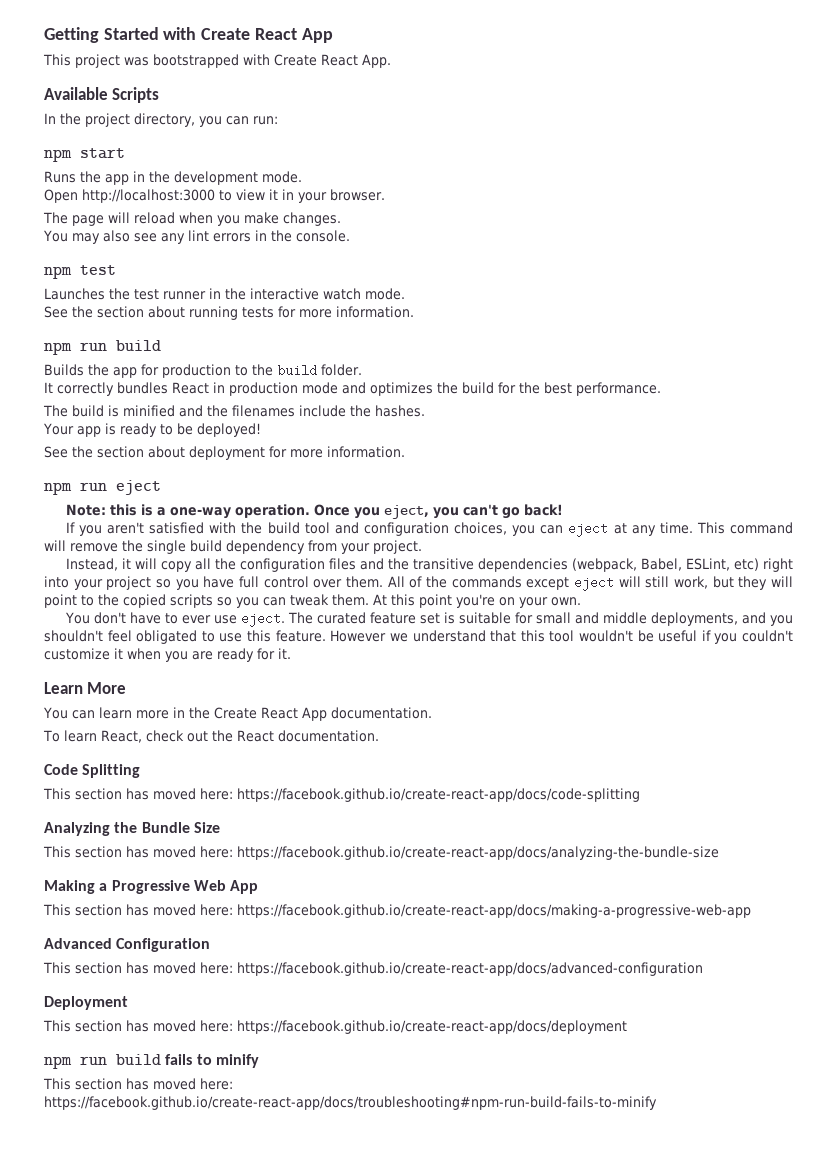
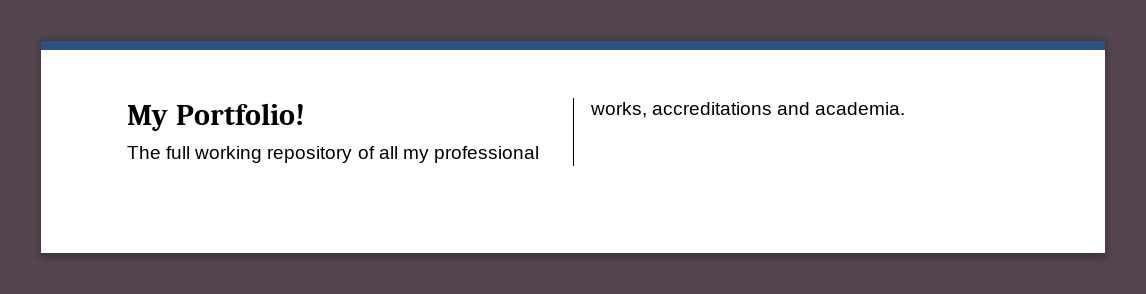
[44,27,333,43] [43,54,391,68] [44,87,160,103] [44,113,278,127] [44,148,125,162] [44,171,302,185] [44,189,385,203] [43,212,341,226] [43,230,350,244] [44,265,116,279] [44,288,405,300] [44,306,414,320] [44,340,161,355] [44,364,362,378] [44,382,661,396] [43,405,425,417] [43,423,261,437] [44,446,405,460] [44,480,161,495] [65,504,563,519] [65,522,794,537] [44,540,422,554] [65,558,793,572] [44,576,793,591] [44,594,581,608] [64,612,793,627] [44,630,793,644] [44,648,291,662] [44,682,127,694] [43,707,432,721] [43,730,379,743] [44,764,141,778] [43,788,640,802] [44,822,220,836] [43,846,719,860] [44,880,259,894] [43,904,751,918] [44,938,211,952] [43,962,703,976] [44,996,128,1010] [43,1020,627,1034] [44,1054,259,1069] [43,1078,233,1090] [44,1096,657,1110] Getting Started with Create React App // This project was bootstrapped with Create React App. // Available Scripts // In the project directory, you can run: // npm start // Runs the app in the development mode. // Open http://localhost:3000 to view it in your browser. // The page will reload when you make changes. // You may also see any lint errors in the console. // npm test // Launches the test runner in the interactive watch mode. // See the section about running tests for more information. // npm run build // Builds the app for production to the build folder. // It correctly bundles React in production mode and optimizes the build for the best performance. // The build is minified and the filenames include the hashes. // Your app is ready to be deployed! // See the section about deployment for more information. // npm run eject // Note: this is a one-way operation. Once you eject, you can't go back! // If you aren't satisfied with the build tool and configuration choices, you can eject at any time. This command will remove the single build dependency from your project. // Instead, it will copy all the configuration files and the transitive dependencies (webpack, Babel, ESLint, etc) right into your project so you have full control over them. All of the commands except eject will still work, but they will point to the copied scripts so you can tweak them. At this point you're on your own. // You don't have to ever use eject. The curated feature set is suitable for small and middle deployments, and you shouldn't feel obligated to use this feature. However we understand that this tool wouldn't be useful if you couldn't customize it when you are ready for it. // Learn More // You can learn more in the Create React App documentation. // To learn React, check out the React documentation. // Code Splitting // This section has moved here: https://facebook.github.io/create-react-app/docs/code-splitting // Analyzing the Bundle Size // This section has moved here: https://facebook.github.io/create-react-app/docs/analyzing-the-bundle-size // Making a Progressive Web App // This section has moved here: https://facebook.github.io/create-react-app/docs/making-a-progressive-web-app // Advanced Configuration // This section has moved here: https://facebook.github.io/create-react-app/docs/advanced-configuration // Deployment // This section has moved here: https://facebook.github.io/create-react-app/docs/deployment // npm run build fails to minify // This section has moved here: https://facebook.github.io/create-react-app/docs/troubleshooting#npm-run-build-fails-to-minify -> [127,103,306,131] [127,146,539,163] [590,102,906,118] My Portfolio! // The full working repository of all my professional works, accreditations and academia.

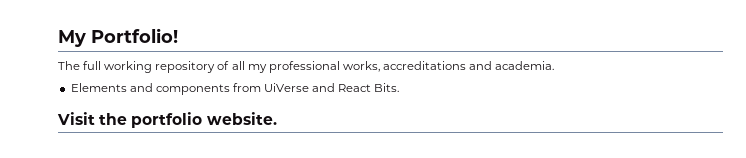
(906, 108) none -> [70,83,400,95] [57,112,277,128] // Elements and components from UiVerse and React Bits. // Visit the portfolio website.

